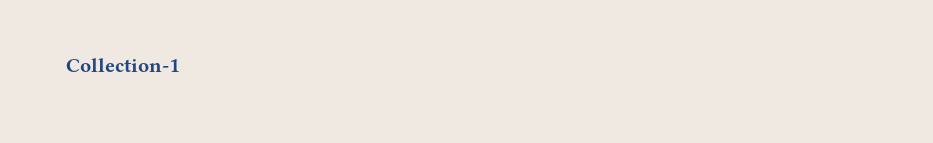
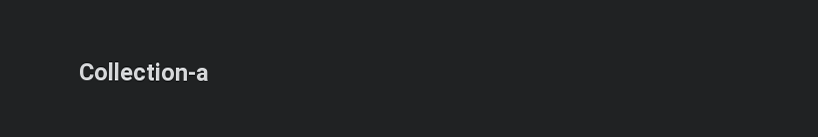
[66,58,180,72] Collection-1 -> [78,62,210,81] Collection-a

